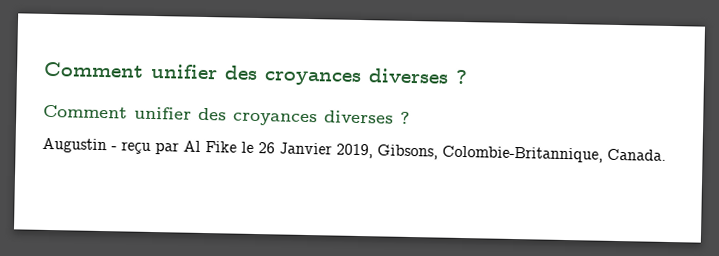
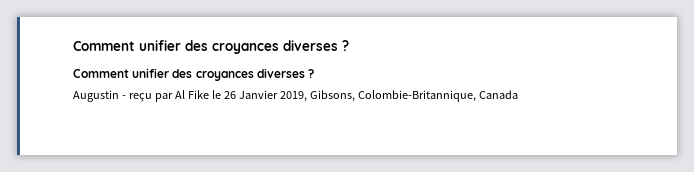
[607,148,666,161] Canada. -> [478,90,518,99] Canada

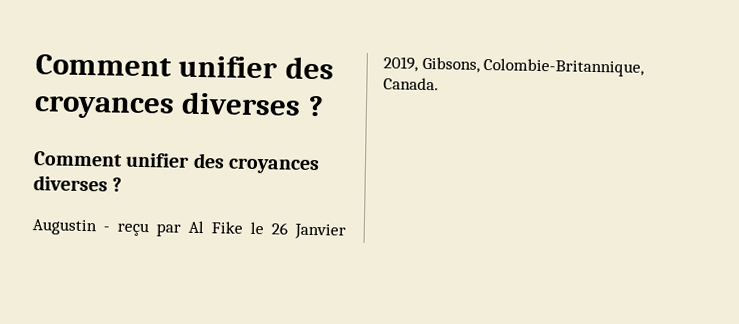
[478,90,518,99] Canada -> [383,77,439,91] Canada.

